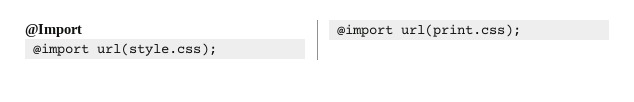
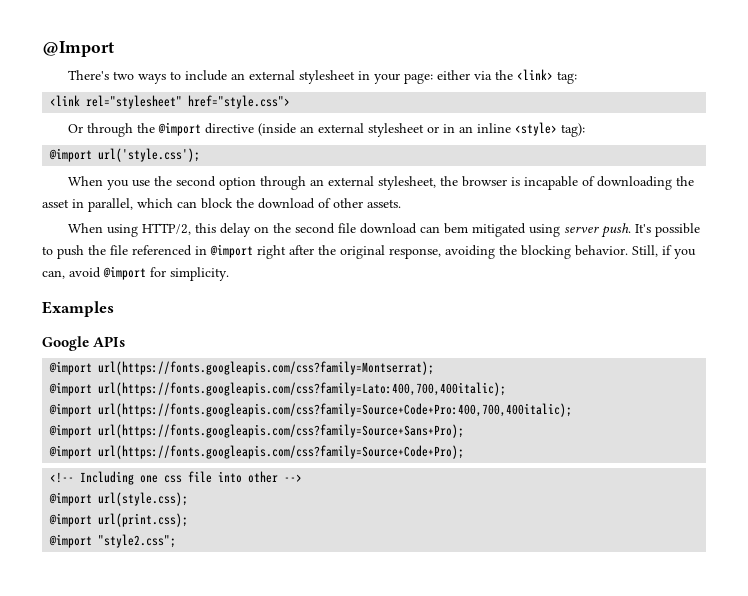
(82, 30) none -> [67,69,577,84] [50,95,291,109] [67,122,585,137] [49,148,201,162] [67,176,694,190] [42,198,401,212] [67,223,700,238] [42,244,696,259] [42,266,229,281] [42,301,114,317] [42,336,126,351] [49,361,435,375] [49,382,507,396] [49,403,573,417] [49,424,465,438] [49,445,465,459] [50,471,303,485] // There's two ways to include an external stylesheet in your page: either via the <link> tag: // <link rel="stylesheet" href="style.css"> // Or through the @import directive (inside an external stylesheet or in an inline <style> tag): // @import url('style.css'); // When you use the second option through an external stylesheet, the browser is incapable of downloading the asset in parallel, which can block the download of other assets. // When using HTTP/2, this delay on the second file download can bem mitigated using server push. It's possible to push the file referenced in @import right after the original response, avoiding the blocking behavior. Still, if you can, avoid @import for simplicity. // Examples // Google APIs // @import url(https://fonts.googleapis.com/css?family=Montserrat); // @import url(https://fonts.googleapis.com/css?family=Lato:400,700,400italic); // @import url(https://fonts.googleapis.com/css?family=Source+Code+Pro:400,700,400italic); // @import url(https://fonts.googleapis.com/css?family=Source+Sans+Pro); // @import url(https://fonts.googleapis.com/css?family=Source+Code+Pro); // <!-- Including one css file into other -->
(521, 30) none -> [49,534,177,548] // @import "style2.css";

